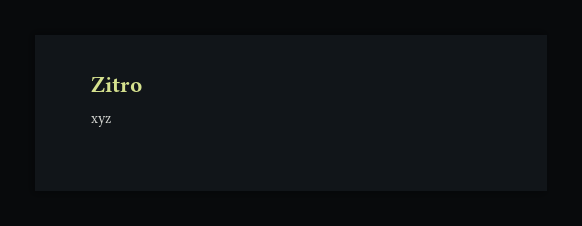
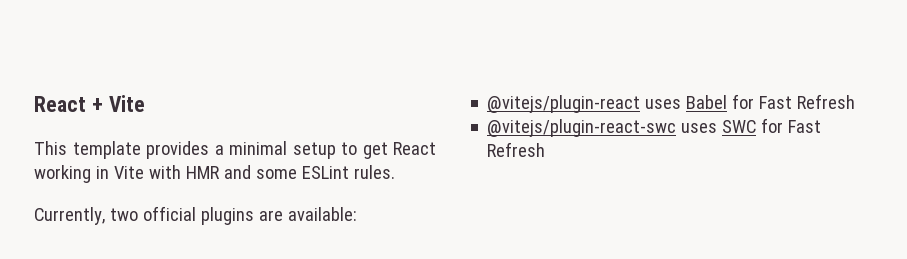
[91,76,142,92] [91,115,111,127] Zitro // xyz -> [34,95,145,112] [34,141,436,159] [34,165,395,183] [34,206,357,225] [487,94,856,113] [487,118,822,137] [487,142,546,157] React + Vite // This template provides a minimal setup to get React working in Vite with HMR and some ESLint rules. // Currently, two official plugins are available: // @vitejs/plugin-react uses Babel for Fast Refresh // @vitejs/plugin-react-swc uses SWC for Fast Refresh

